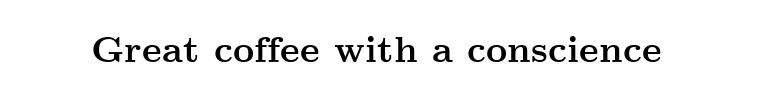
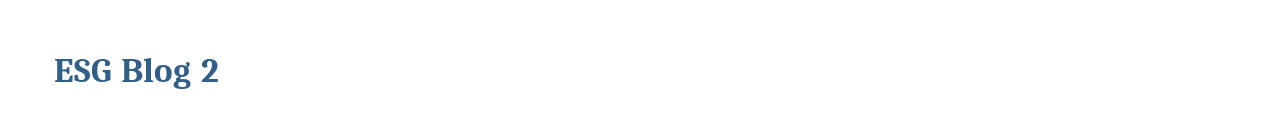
[91,36,662,62] Great coffee with a conscience -> [54,57,219,89] ESG Blog 2

